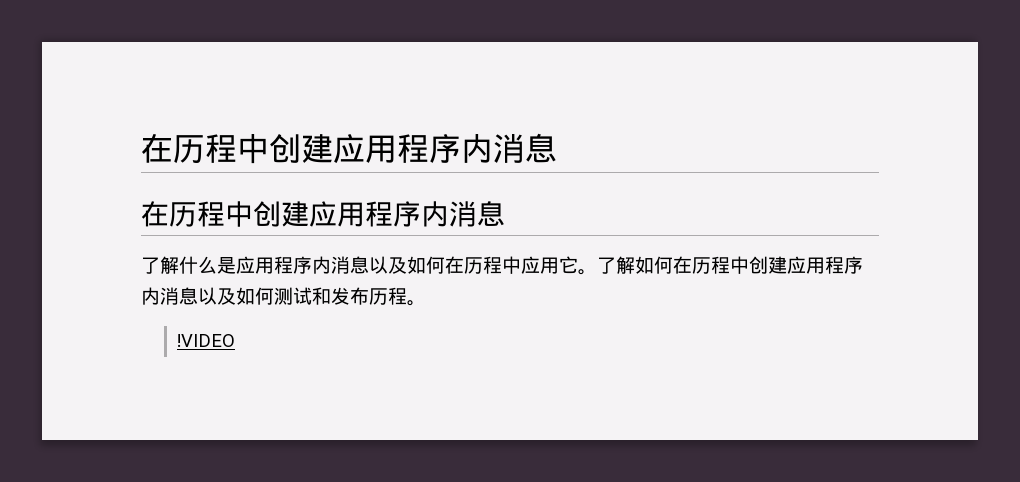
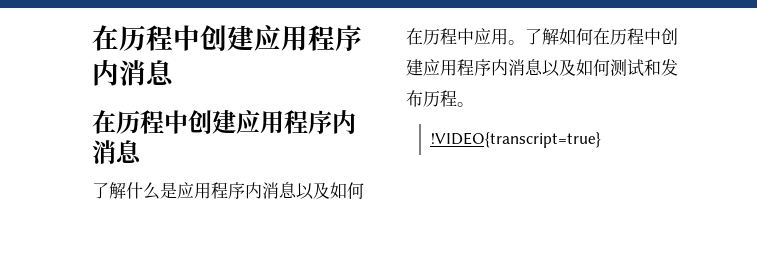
[559,256,578,274] 它 -> (508, 36) none
[176,334,235,347] !VIDEO -> [430,132,601,148] !VIDEO{transcript=true}

